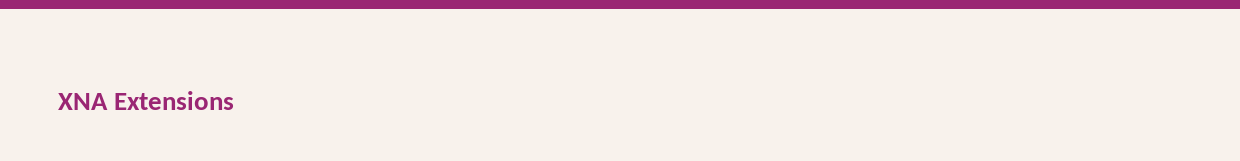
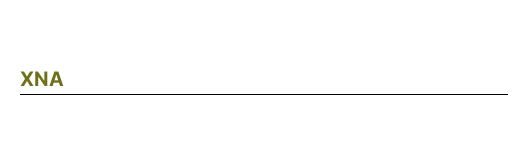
[114,91,235,110] Extensions -> (64, 78) none

